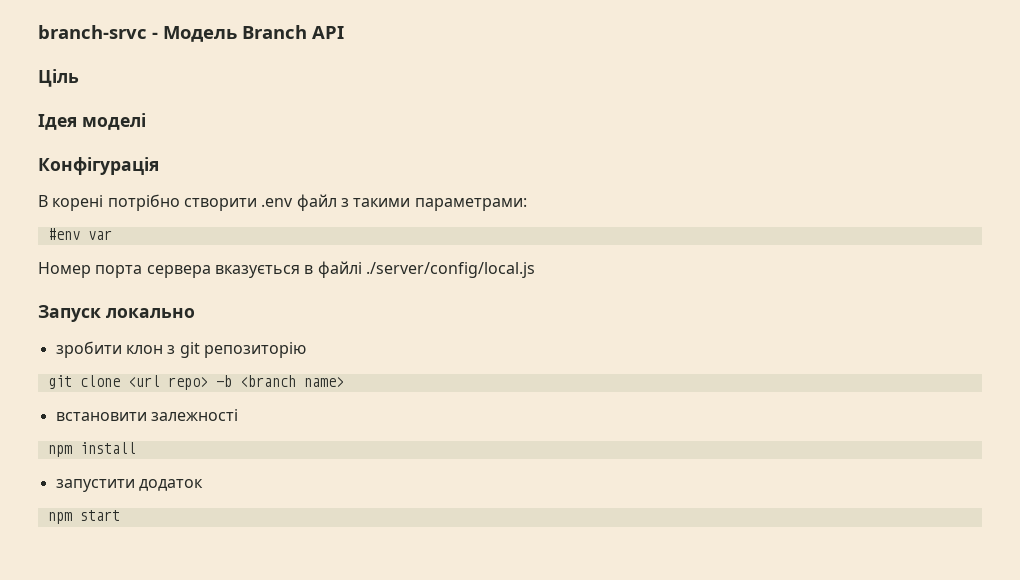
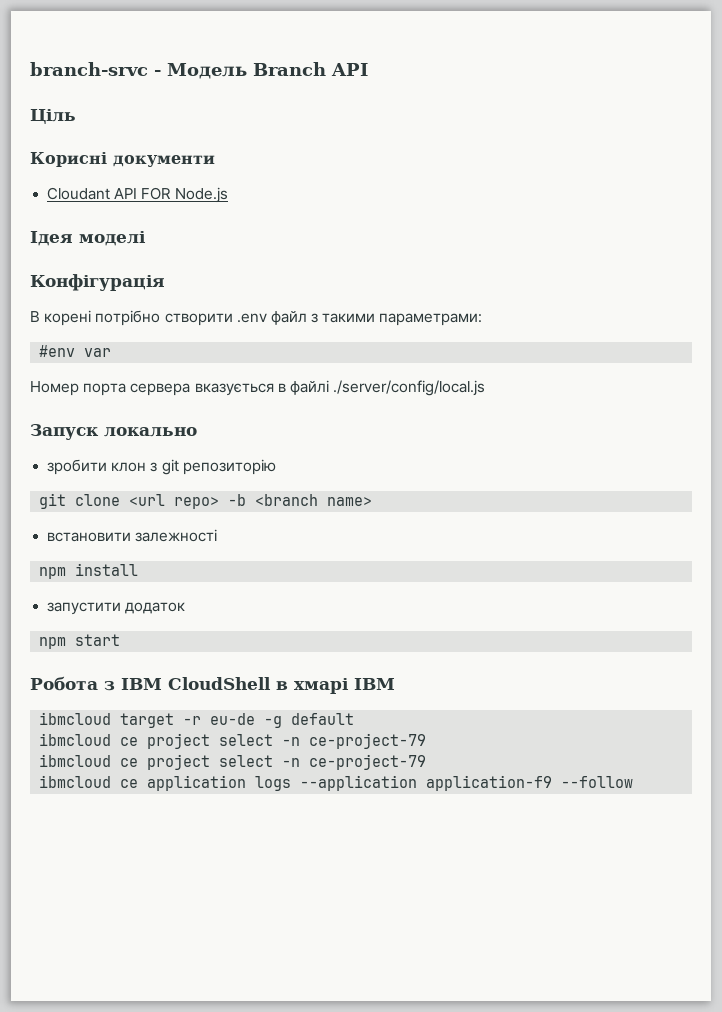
(79, 78) none -> [30,152,215,167] [47,187,228,203] // Корисні документи // Cloudant API FOR Node.js
(120, 515) none -> [30,676,395,694] [39,712,355,728] [39,733,427,749] [39,754,427,770] [39,775,634,791] // Робота з IBM CloudShell в хмарі IBM // ibmcloud target -r eu-de -g default // ibmcloud ce project select -n ce-project-79 // ibmcloud ce project select -n ce-project-79 // ibmcloud ce application logs --application application-f9 --follow

